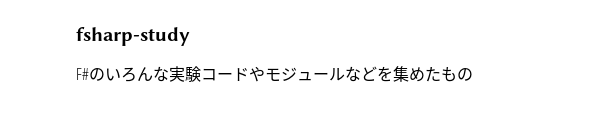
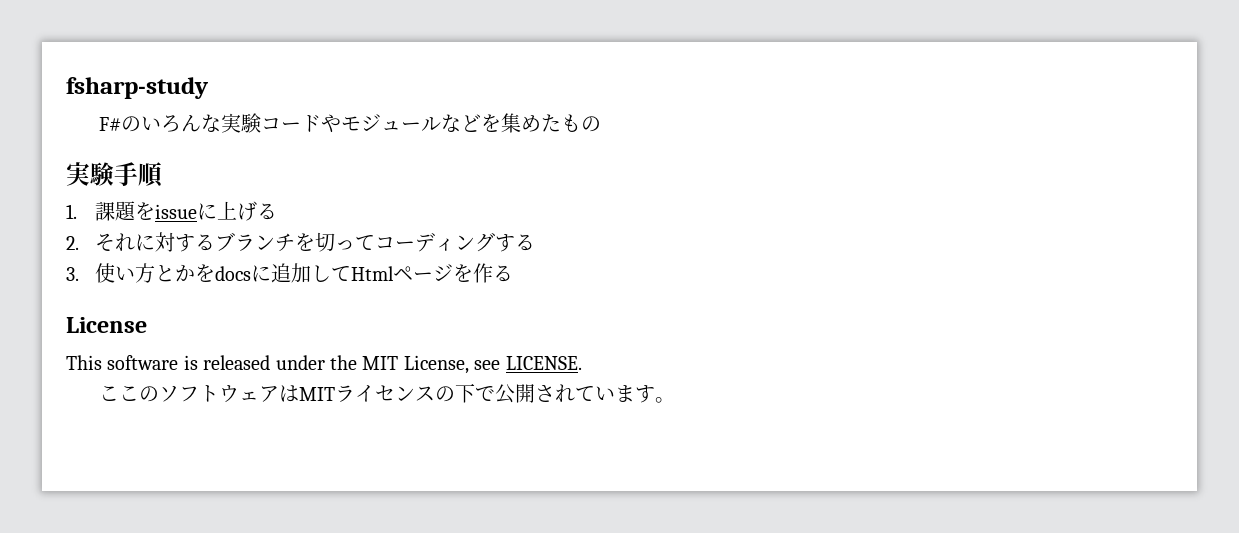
(473, 74) none -> [66,162,163,187] [66,201,277,221] [66,232,535,252] [66,263,513,283] [66,317,147,333] [66,355,582,374] [98,383,675,404] // 実験手順 // 1.課題をissueに上げる // 2.それに対するブランチを切ってコーディングする // 3.使い方とかをdocsに追加してHtmlページを作る // License // This software is released under the MIT License, see LICENSE. // ここのソフトウェアはMITライセンスの下で公開されています。

